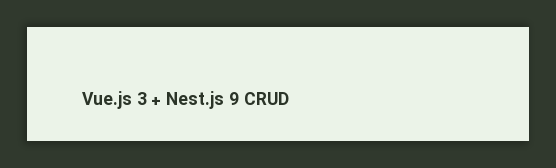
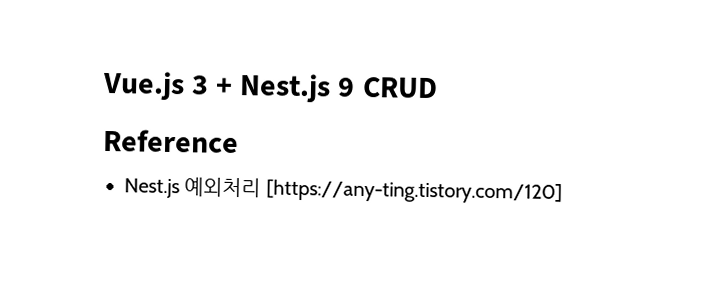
(289, 98) none -> [103,128,239,154] [124,177,563,205] // Reference // Nest.js 예외처리 [https://any-ting.tistory.com/120]

